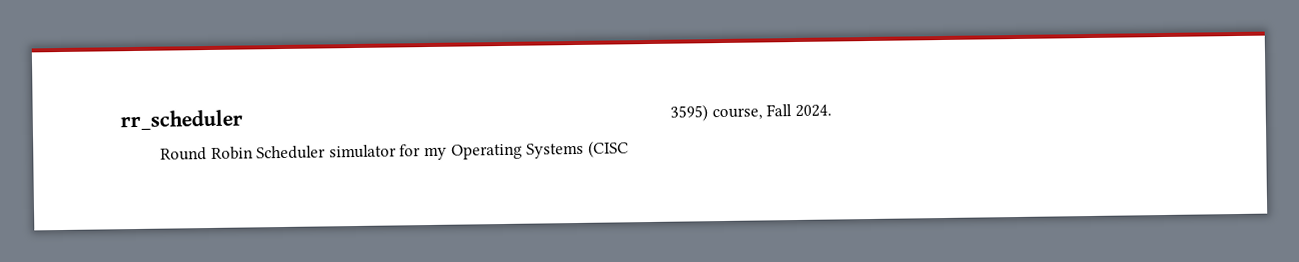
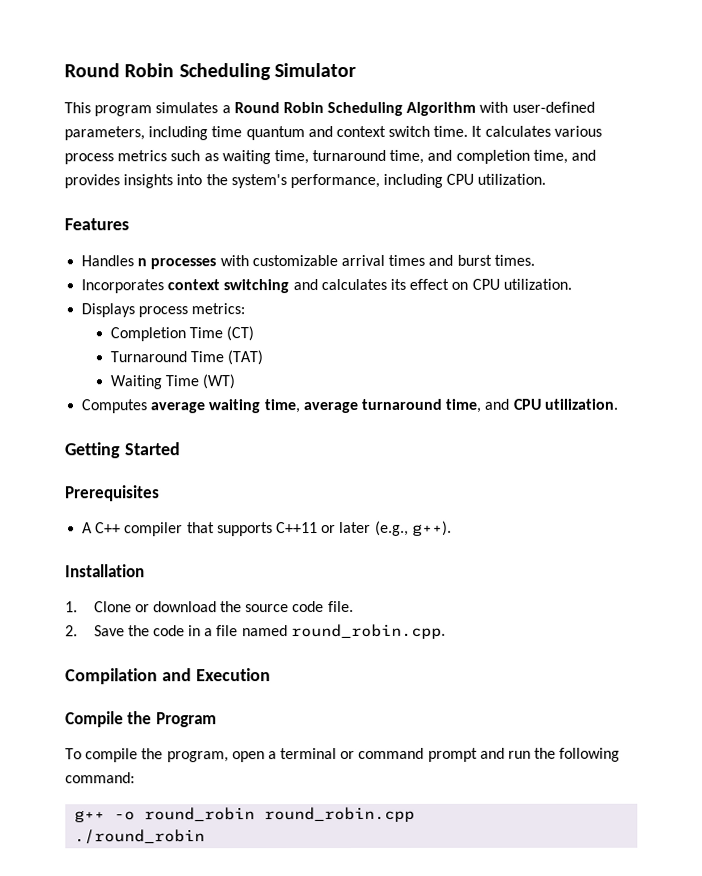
[120,109,243,131] [160,140,629,161] [670,104,832,122] rr_scheduler // Round Robin Scheduler simulator for my Operating Systems (CISC 3595) course, Fall 2024. -> [64,62,356,81] [64,101,595,117] [64,125,602,141] [64,149,597,165] [64,173,547,189] [64,218,129,231] [81,254,535,270] [81,278,572,294] [81,303,246,318] [109,326,254,342] [109,350,263,366] [109,374,235,390] [81,398,618,414] [65,442,181,459] [65,485,160,502] [82,520,452,537] [65,564,145,578] [65,600,354,613] [65,623,446,640] [65,668,271,685] [65,711,217,728] [65,747,621,763] [65,772,135,784] [74,806,416,823] [74,829,206,845] Round Robin Scheduling Simulator // This program simulates a Round Robin Scheduling Algorithm with user-defined parameters, including time quantum and context switch time. It calculates various process metrics such as waiting time, turnaround time, and completion time, and provides insights into the system's performance, including CPU utilization. // Features // Handles n processes with customizable arrival times and burst times. // Incorporates context switching and calculates its effect on CPU utilization. // Displays process metrics: // Completion Time (CT) // Turnaround Time (TAT) // Waiting Time (WT) // Computes average waiting time, average turnaround time, and CPU utilization. // Getting Started // Prerequisites // A C++ compiler that supports C++11 or later (e.g., g++). // Installation // 1. Clone or download the source code file. // 2. Save the code in a file named round_robin.cpp. // Compilation and Execution // Compile the Program // To compile the program, open a terminal or command prompt and run the following command: // g++ -o round_robin round_robin.cpp // ./round_robin

